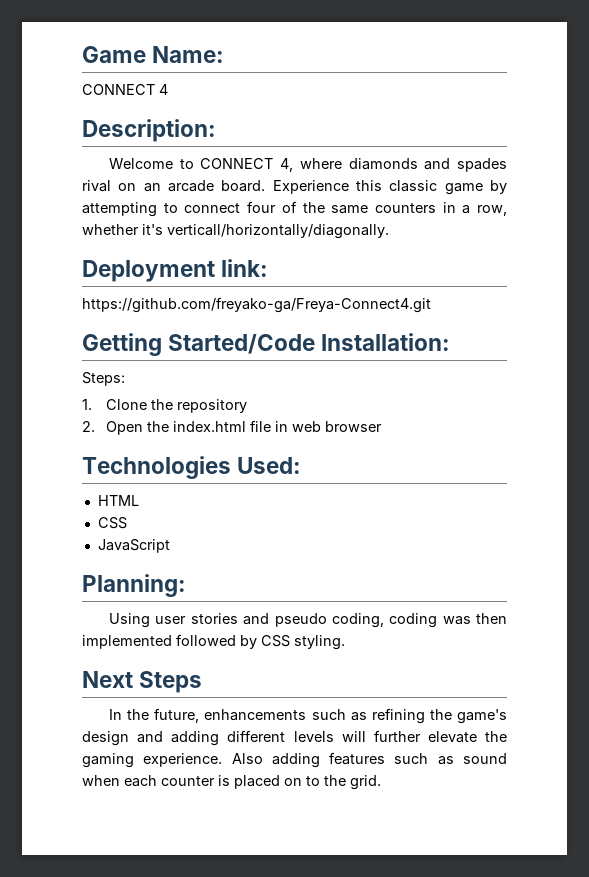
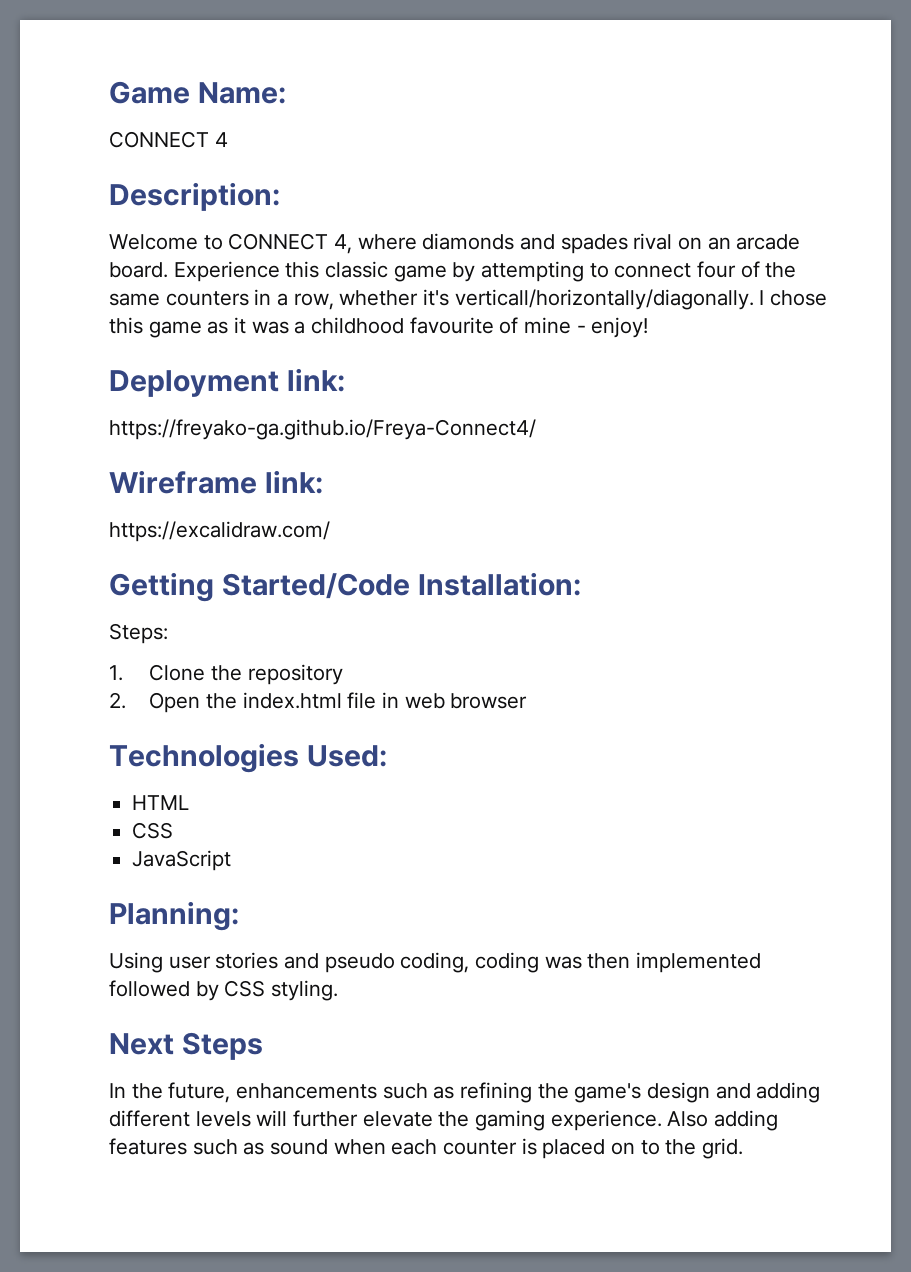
[82,259,269,282] [82,297,431,313] // Deployment link: // https://github.com/freyako-ga/Freya-Connect4.git -> [759,290,828,306] [109,317,649,338] [109,368,345,397] [109,419,536,440] [109,470,323,494] [109,521,330,542] I chose this game as it was a childhood favourite of mine - enjoy! // Deployment link: // https://freyako-ga.github.io/Freya-Connect4/ // Wireframe link: // https://excalidraw.com/

